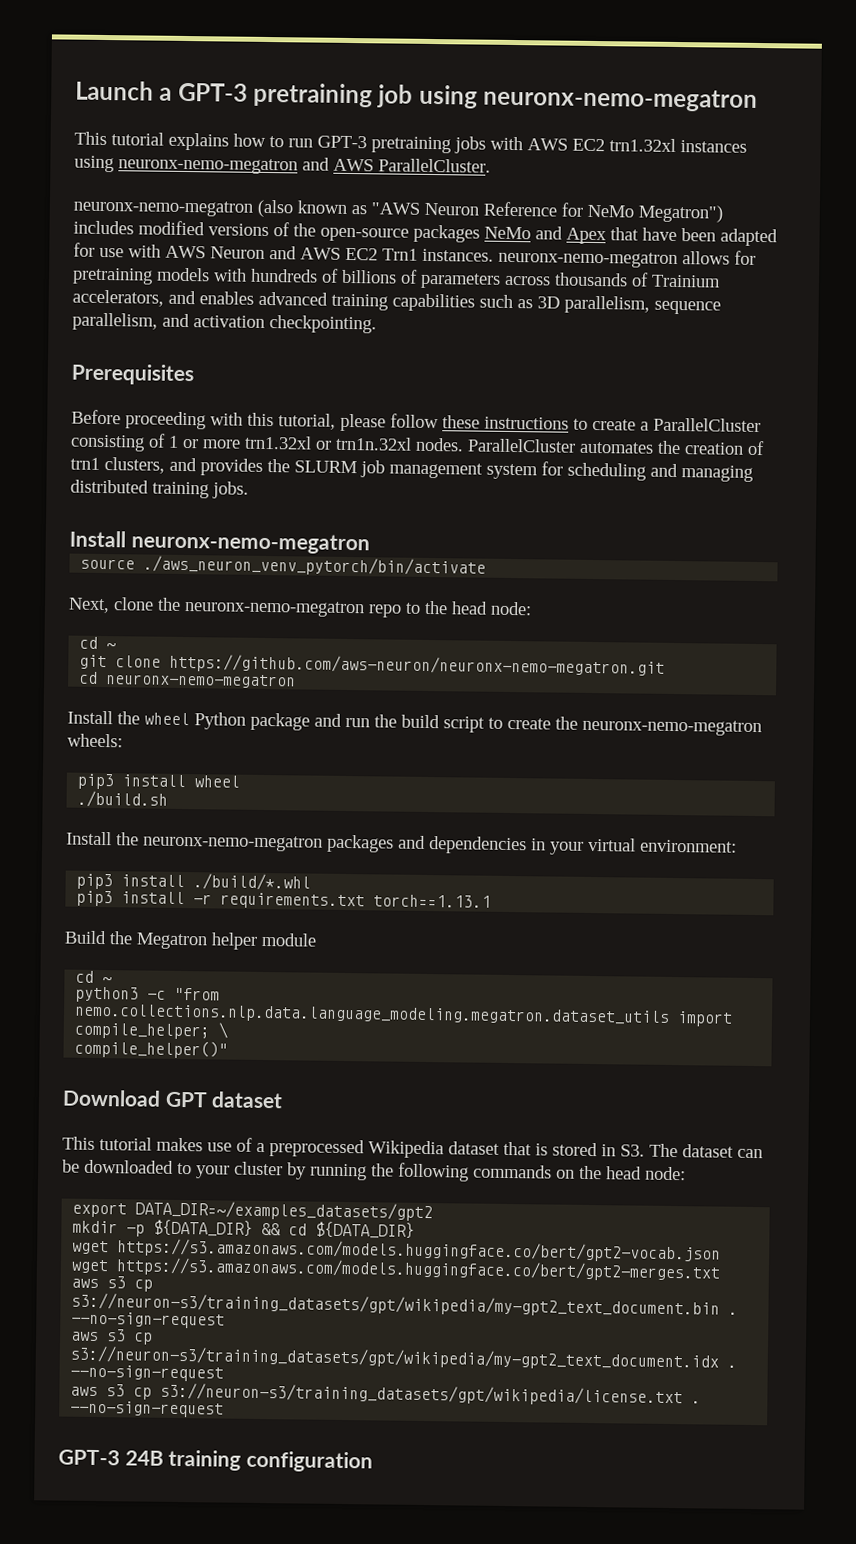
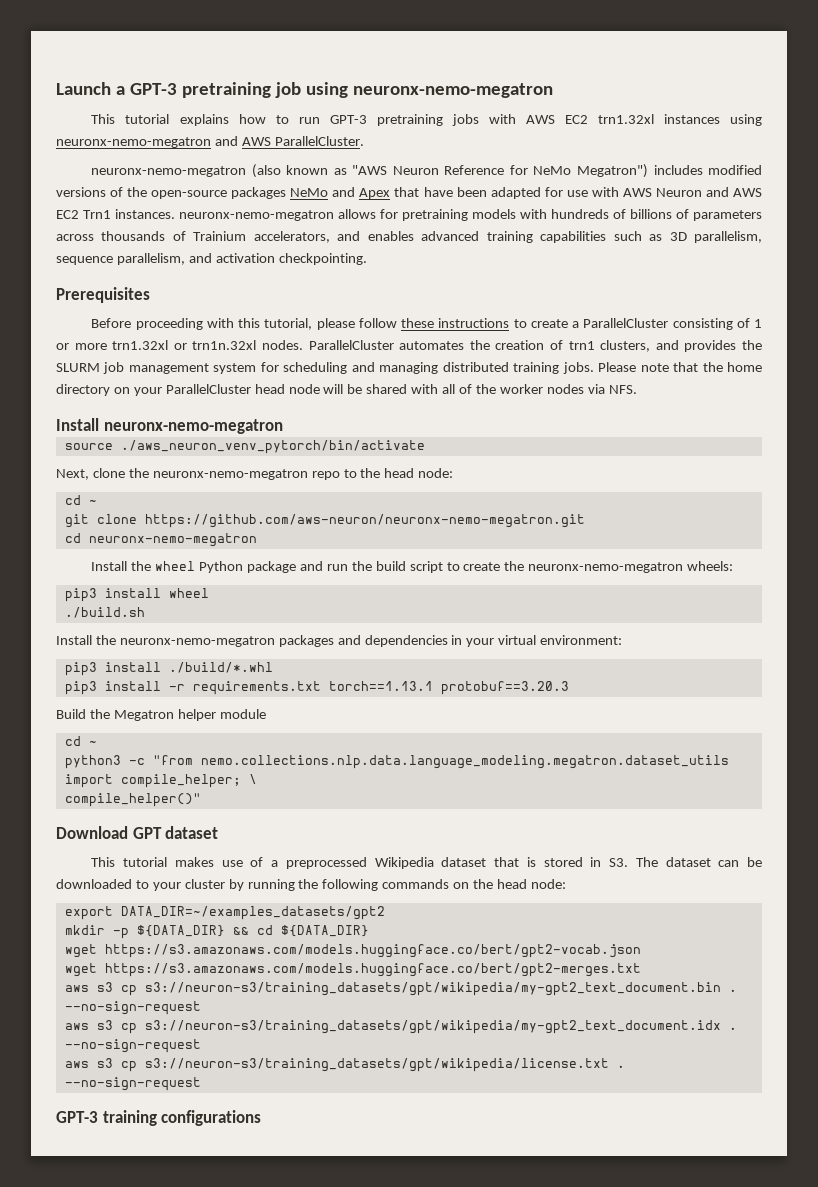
(249, 490) none -> [598,362,762,372] [56,384,637,396] Please note that the home directory on your ParallelCluster head node will be shared with all of the worker nodes via NFS.
(492, 901) none -> [440,681,569,695] protobuf==3.20.3
[124,1449,374,1473] 24B training configuration -> [102,1110,262,1126] training configurations

